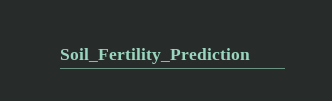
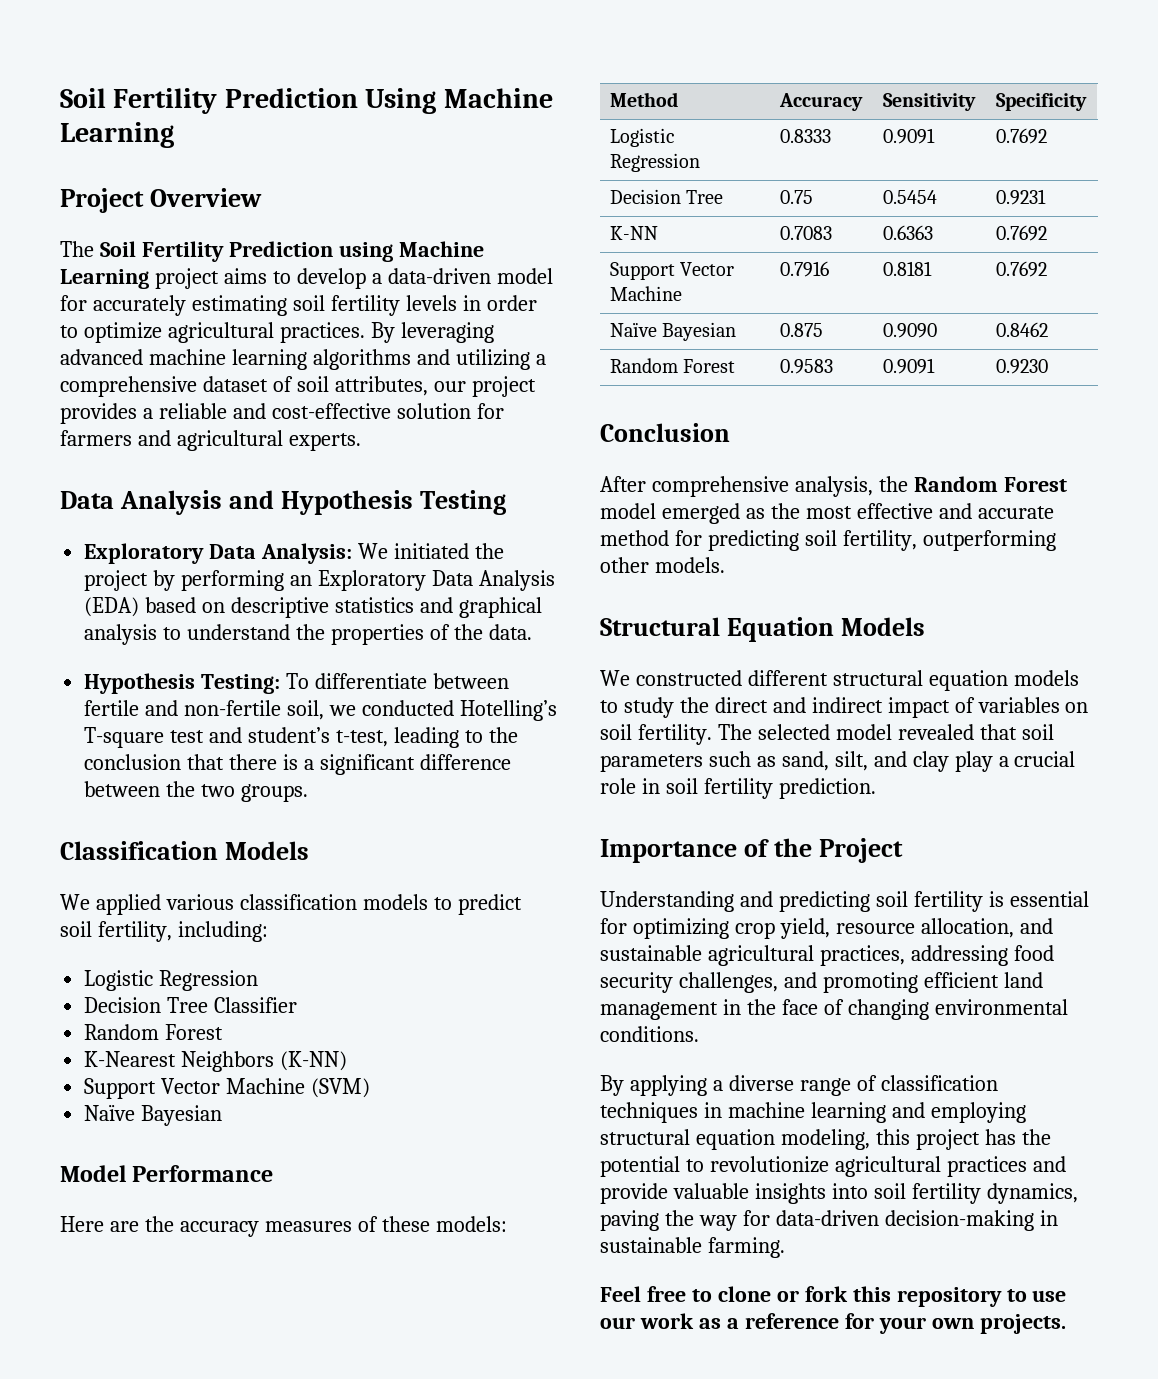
[60,48,250,64] Soil_Fertility_Prediction -> [60,88,553,114] [60,122,174,148] [60,188,262,213] [60,241,484,262] [60,268,553,289] [60,295,537,316] [60,322,494,343] [60,349,546,370] [60,376,536,397] [60,403,504,424] [60,430,361,451] [60,490,506,515] [84,543,504,564] [84,570,555,591] [84,597,542,618] [84,624,532,645] [84,673,509,694] [84,700,557,721] [84,727,518,748] [84,754,511,775] [84,781,309,802] [60,841,309,860] [60,894,522,915] [60,921,268,942] [84,970,259,991] [84,997,298,1013] [84,1024,224,1040] [84,1051,348,1072] [84,1078,371,1099] [84,1105,223,1126] [60,1165,274,1182] [60,1216,507,1237] [609,92,678,107] [778,93,863,111] [882,93,976,111] [995,93,1087,111] [609,128,674,147] [609,153,700,172] [779,129,831,143] [882,128,935,144] [995,128,1047,144] [609,189,724,204] [779,190,813,204] [882,190,937,204] [995,189,1046,205] [609,226,658,240] [779,226,832,240] [882,225,933,240] [995,225,1047,241] [609,262,735,280] [609,286,682,301] [779,261,829,277] [882,261,932,276] [995,261,1047,277] [609,322,737,341] [779,323,823,337] [882,323,937,338] [995,322,1048,337] [609,358,736,373] [779,359,833,374] [882,358,935,374] [995,359,1048,374] [600,423,730,442] [600,476,1067,497] [600,503,1054,524] [600,530,1056,551] [600,557,725,573] [600,617,925,642] [600,670,1079,691] [600,697,1089,718] [600,724,1054,745] [600,751,1076,772] [600,778,876,799] [600,838,903,863] [600,891,1089,912] [600,918,1053,939] [600,945,1054,966] [600,972,1043,993] [600,999,1068,1020] [600,1026,699,1042] [600,1075,998,1096] [600,1102,1026,1123] [600,1129,1051,1150] [600,1156,1066,1177] [600,1183,1078,1204] [600,1210,1058,1231] [600,1237,785,1258] [600,1286,1067,1307] [600,1313,1066,1334] Soil Fertility Prediction Using Machine Learning // Project Overview // The Soil Fertility Prediction using Machine Learning project aims to develop a data-driven model for accurately estimating soil fertility levels in order to optimize agricultural practices. By leveraging advanced machine learning algorithms and utilizing a comprehensive dataset of soil attributes, our project provides a reliable and cost-effective solution for farmers and agricultural experts. // Data Analysis and Hypothesis Testing // Exploratory Data Analysis: We initiated the project by performing an Exploratory Data Analysis (EDA) based on descriptive statistics and graphical analysis to understand the properties of the data. // Hypothesis Testing: To differentiate between fertile and non-fertile soil, we conducted Hotelling’s T-square test and student’s t-test, leading to the conclusion that there is a significant difference between the two groups. // Classification Models // We applied various classification models to predict soil fertility, including: // Logistic Regression // Decision Tree Classifier // Random Forest // K-Nearest Neighbors (K-NN) // Support Vector Machine (SVM) // Naïve Bayesian // Model Performance // Here are the accuracy measures of these models: // Method | Accuracy | Sensitivity | Specificity // Logistic Regression | 0.8333 | 0.9091 | 0.7692 // Decision Tree | 0.75 | 0.5454 | 0.9231 // K-NN | 0.7083 | 0.6363 | 0.7692 // Support Vector Machine | 0.7916 | 0.8181 | 0.7692 // Naïve Bayesian | 0.875 | 0.9090 | 0.8462 // Random Forest | 0.9583 | 0.9091 | 0.9230 // Conclusion // After comprehensive analysis, the Random Forest model emerged as the most effective and accurate method for predicting soil fertility, outperforming other models. // Structural Equation Models // We constructed different structural equation models to study the direct and indirect impact of variables on soil fertility. The selected model revealed that soil parameters such as sand, silt, and clay play a crucial role in soil fertility prediction. // Importance of the Project // Understanding and predicting soil fertility is essential for optimizing crop yield, resource allocation, and sustainable agricultural practices, addressing food security challenges, and promoting efficient land management in the face of changing environmental conditions. // By applying a diverse range of classification techniques in machine learning and employing structural equation modeling, this project has the potential to revolutionize agricultural practices and provide valuable insights into soil fertility dynamics, paving the way for data-driven decision-making in sustainable farming. // Feel free to clone or fork this repository to use our work as a reference for your own projects.

